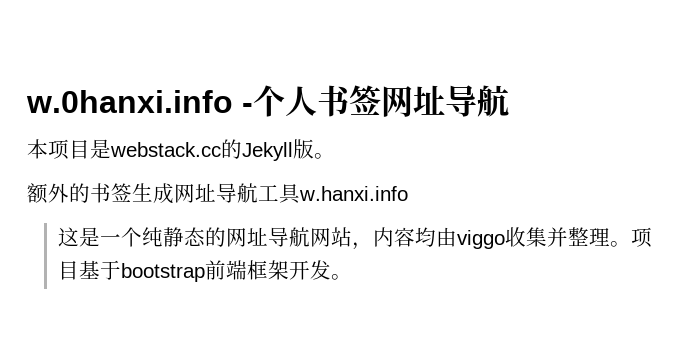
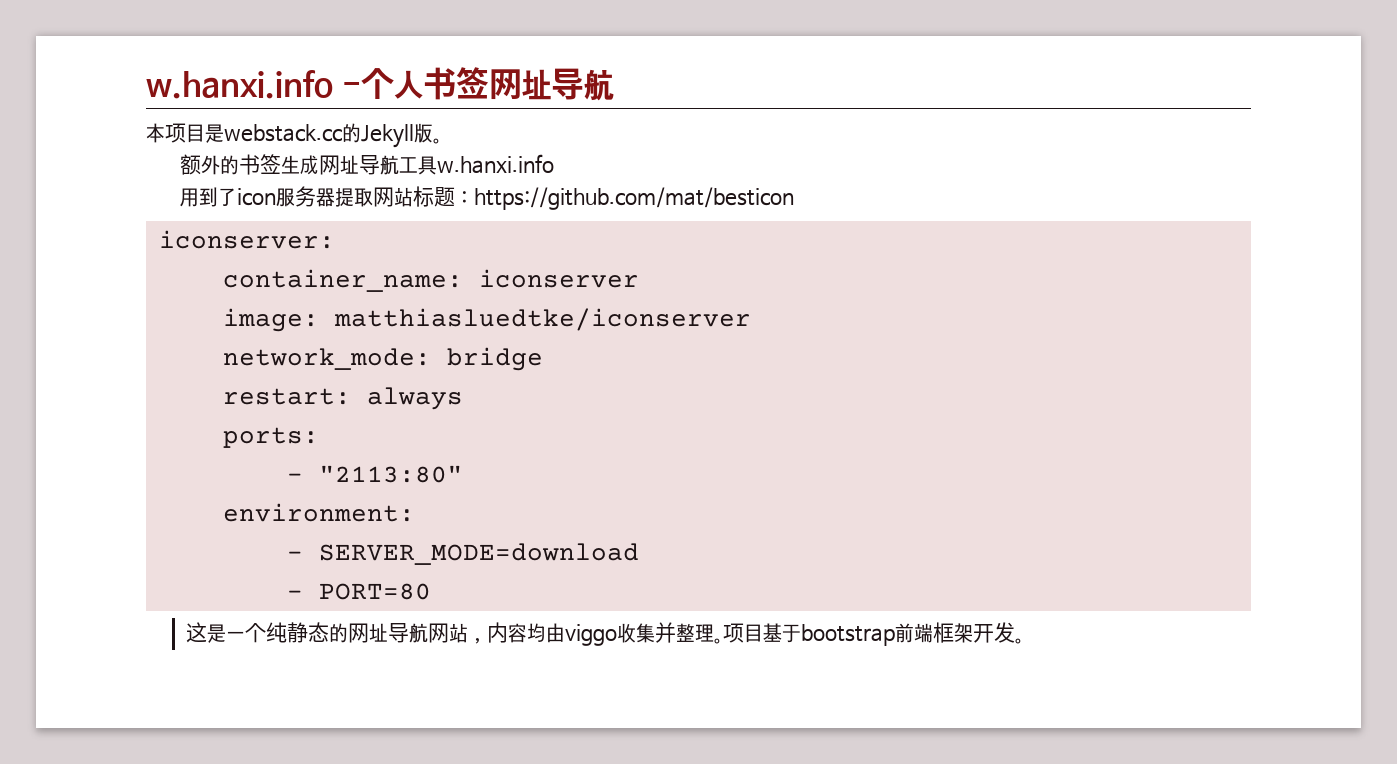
[26,90,233,113] w.0hanxi.info -> [146,70,333,99] w.hanxi.info
(408, 193) none -> [180,186,795,210] [158,230,335,249] [222,269,639,292] [222,308,751,332] [222,347,543,371] [222,387,463,410] [222,427,319,448] [286,465,463,483] [222,503,415,522] [286,543,639,565] [286,583,431,600] // 用到了icon服务器提取网站标题：https://github.com/mat/besticon // iconserver: // container_name: iconserver // image: matthiasluedtke/iconserver // network_mode: bridge // restart: always // ports: // - "2113:80" // environment: // - SERVER_MODE=download // - PORT=80

